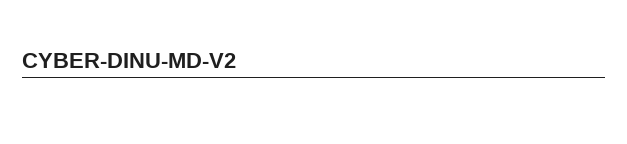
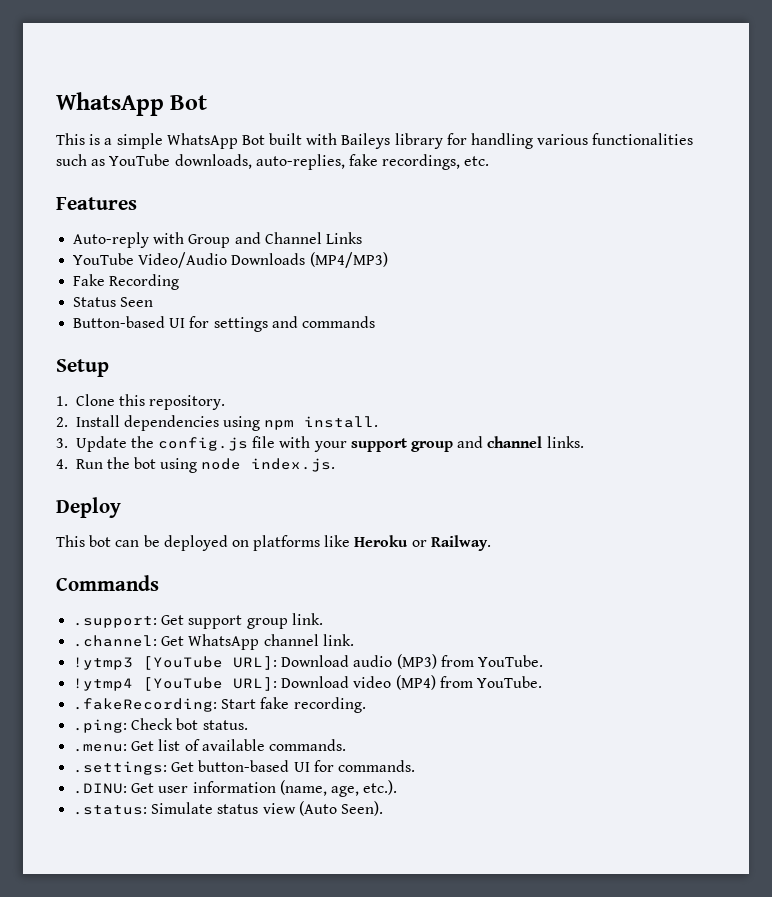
[22,53,236,68] CYBER-DINU-MD-V2 -> [56,92,208,116] [56,133,694,149] [56,154,490,170] [56,197,137,210] [73,232,362,248] [73,252,388,268] [73,274,180,290] [73,297,154,307] [73,316,375,332] [56,359,109,377] [56,394,226,410] [56,415,379,431] [56,436,584,452] [56,457,336,473] [56,497,121,518] [56,535,491,551] [56,575,159,591] [73,613,323,629] [73,634,354,650] [73,654,543,670] [73,675,542,691] [73,697,366,713] [73,718,248,733] [73,739,346,752] [73,760,415,775] [73,780,398,797] [73,801,383,816] WhatsApp Bot // This is a simple WhatsApp Bot built with Baileys library for handling various functionalities such as YouTube downloads, auto-replies, fake recordings, etc. // Features // Auto-reply with Group and Channel Links // YouTube Video/Audio Downloads (MP4/MP3) // Fake Recording // Status Seen // Button-based UI for settings and commands // Setup // 1. Clone this repository. // 2. Install dependencies using npm install. // 3. Update the config.js file with your support group and channel links. // 4. Run the bot using node index.js. // Deploy // This bot can be deployed on platforms like Heroku or Railway. // Commands // .support: Get support group link. // .channel: Get WhatsApp channel link. // !ytmp3 [YouTube URL]: Download audio (MP3) from YouTube. // !ytmp4 [YouTube URL]: Download video (MP4) from YouTube. // .fakeRecording: Start fake recording. // .ping: Check bot status. // .menu: Get list of available commands. // .settings: Get button-based UI for commands. // .DINU: Get user information (name, age, etc.). // .status: Simulate status view (Auto Seen).

